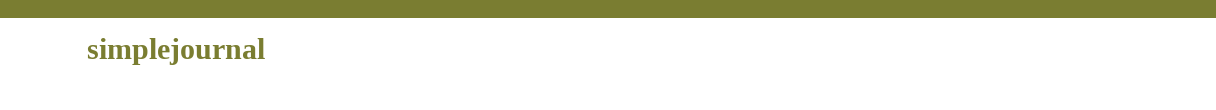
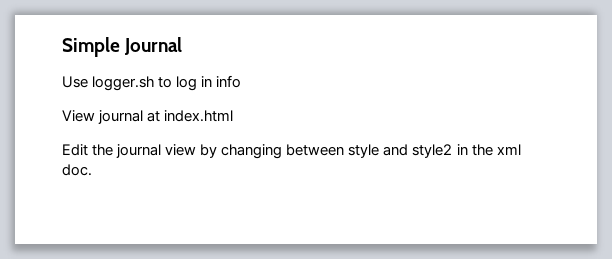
[87,38,265,65] simplejournal -> [62,37,183,57] [62,75,242,91] [62,110,234,124] [62,144,521,159] [62,164,92,176] Simple Journal // Use logger.sh to log in info // View journal at index.html // Edit the journal view by changing between style and style2 in the xml doc.

